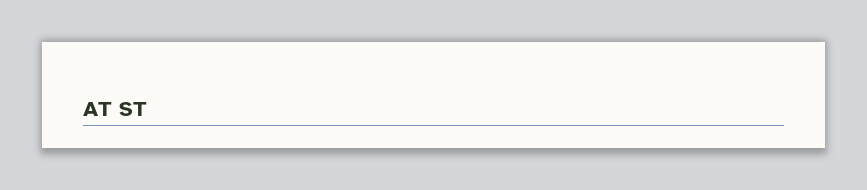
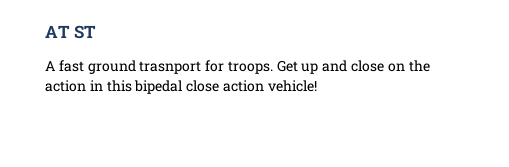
(147, 109) none -> [45,60,430,74] [45,80,317,94] // A fast ground trasnport for troops. Get up and close on the action in this bipedal close action vehicle!

